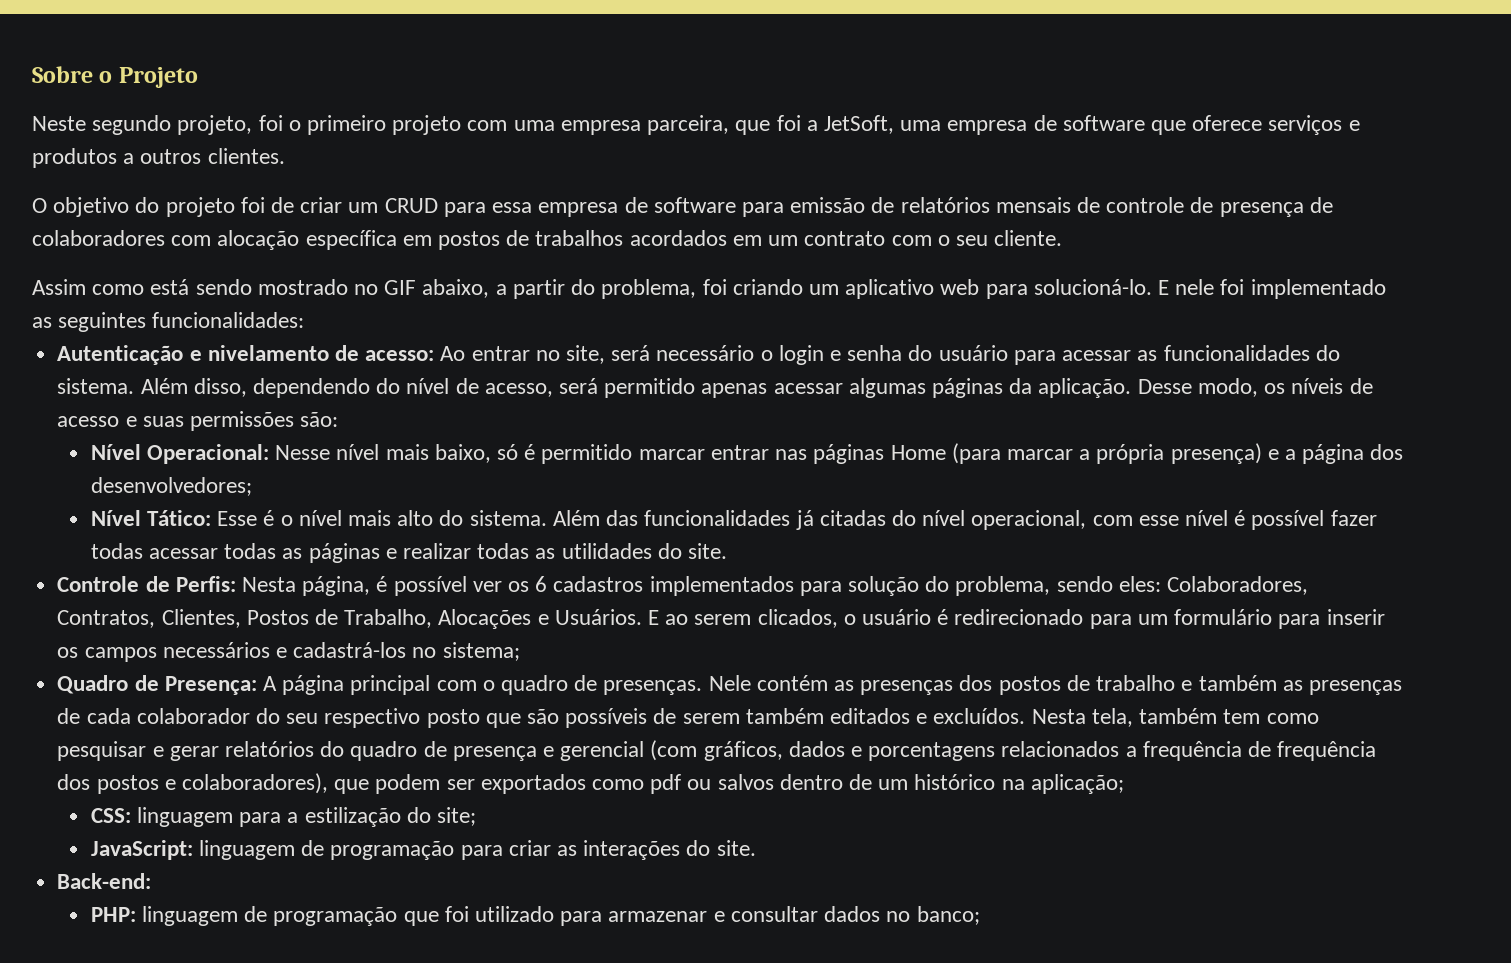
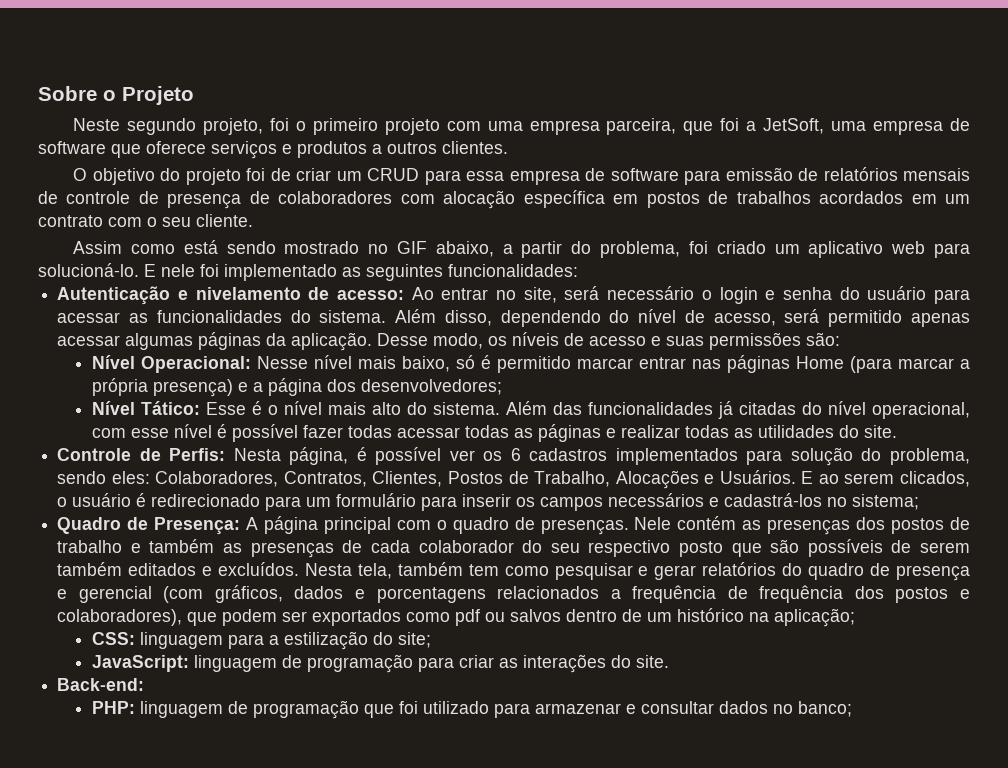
[732,279,803,295] criando -> [716,241,766,254] criado

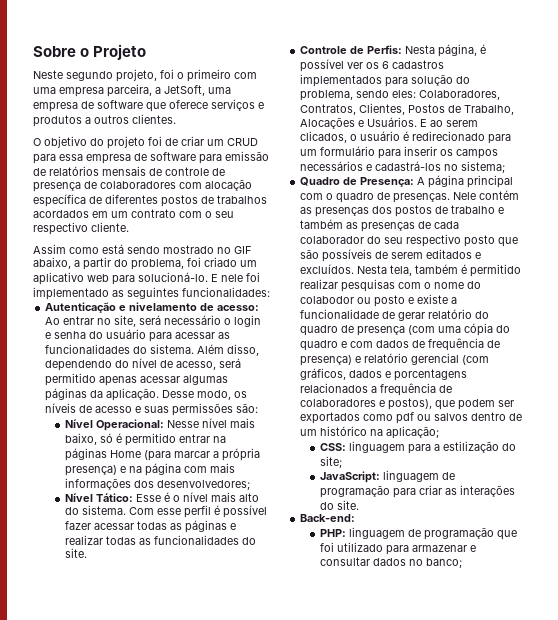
[384,118,440,135] projeto -> (231, 75) none
[683,118,740,135] que foi -> (152, 90) none
[613,194,639,204] em -> [89,194,158,204] de diferentes
(191, 222) none -> [33,222,88,235] respectivo
[577,357,722,369] marcar entrar nas -> [178,434,226,443] entrar na
[253,378,323,396] a página -> [128,463,235,476] [64,478,131,490] na página com mais informações
[506,401,971,419] [92,424,213,438] Além das funcionalidades já citadas do nível operacional, com esse nível -> [128,505,211,518] Com esse perfil
[348,425,393,438] todas -> (91, 525) none
[758,425,835,438] utilidades -> [153,535,239,545] funcionalidades
[57,562,123,576] também -> (424, 255) none
[468,562,970,581] [57,589,68,599] tem como pesquisar e gerar relatórios do quadro de presença e -> [461,264,522,277] [300,279,482,292] [300,294,458,307] [300,309,490,321] [300,323,511,336] [300,338,501,351] [300,353,409,366] é permitido realizar pesquisas com o nome do colabodor ou posto e existe a funcionalidade de gerar relatório do quadro de presença (com uma cópia do quadro e com dados de frequência de presença) e relatório
[759,585,971,603] [57,609,183,626] frequência dos postos e colaboradores), -> [300,398,433,410] colaboradores e postos),

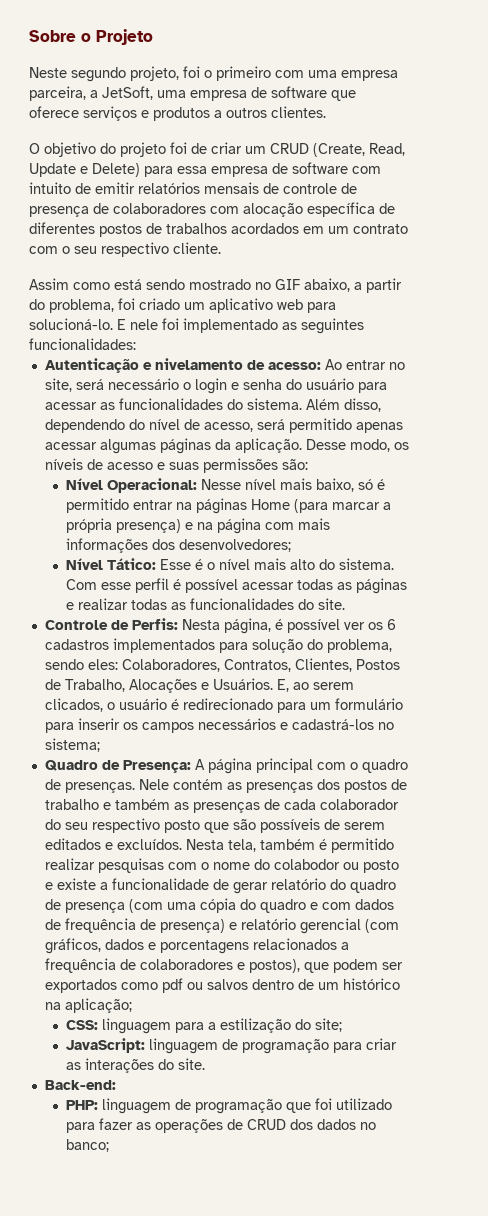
(258, 142) none -> [313,143,405,157] [29,163,140,177] (Create, Read, Update e Delete)
[199,151,269,164] [33,168,46,176] para emissão de -> [352,166,381,174] [29,182,135,194] com intuito de emitir
[64,521,91,530] fazer -> (238, 586) none
[420,119,428,127] E -> [276,679,289,692] E,
[411,545,476,552] [319,557,370,566] armazenar e consultar -> [98,1118,313,1133] fazer as operações de CRUD dos

